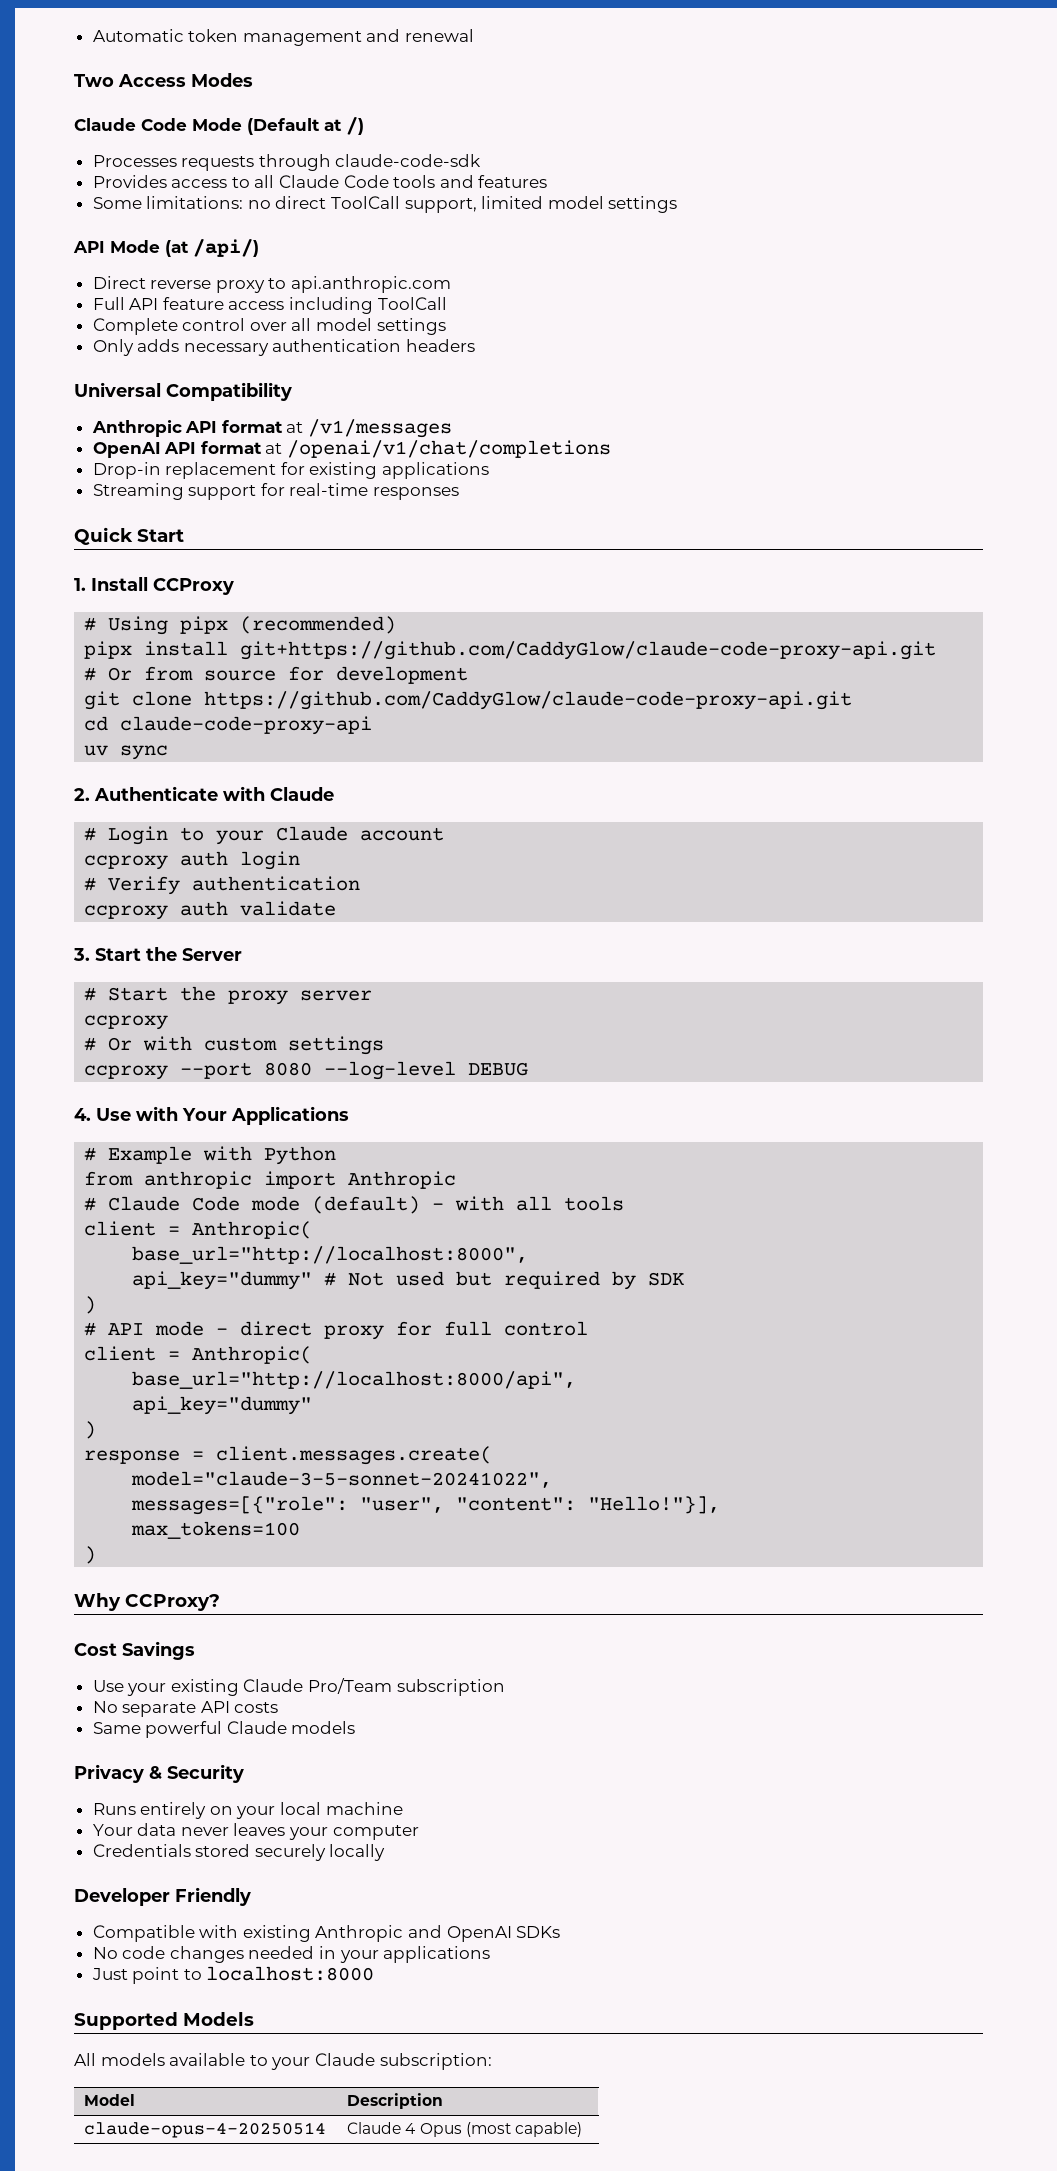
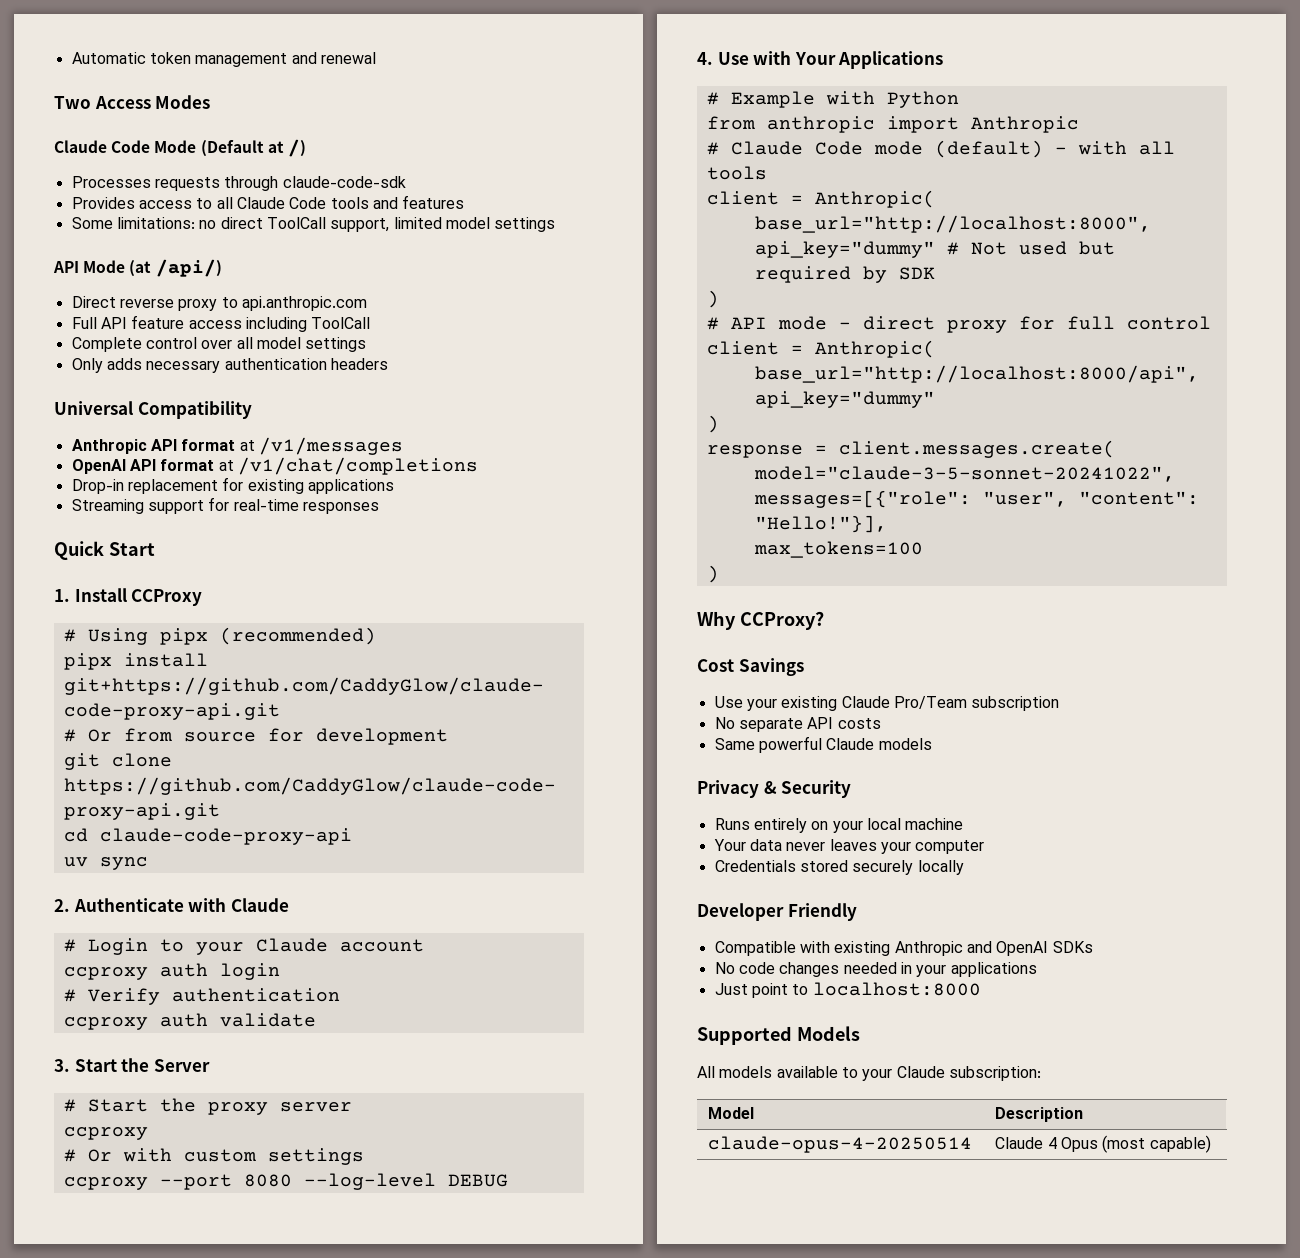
[287,440,612,458] /openai/v1/chat/completions -> [237,457,478,475] /v1/chat/completions

